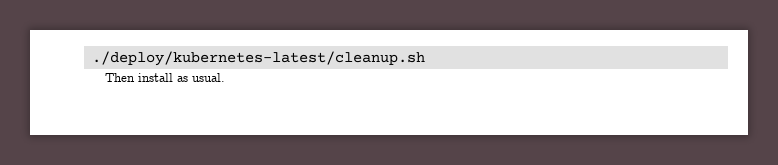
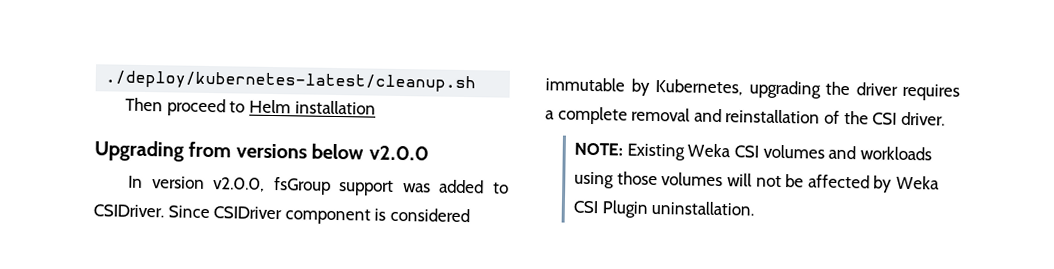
[137,73,225,82] install as usual. -> [166,98,376,117] [94,140,429,162] [128,175,509,196] [93,204,470,225] [545,77,960,101] [545,106,945,126] [574,142,932,161] [574,171,940,193] [573,200,755,218] proceed to Helm installation // Upgrading from versions below v2.0.0 // In version v2.0.0, fsGroup support was added to CSIDriver. Since CSIDriver component is considered immutable by Kubernetes, upgrading the driver requires a complete removal and reinstallation of the CSI driver. // NOTE: Existing Weka CSI volumes and workloads using those volumes will not be affected by Weka CSI Plugin uninstallation.

